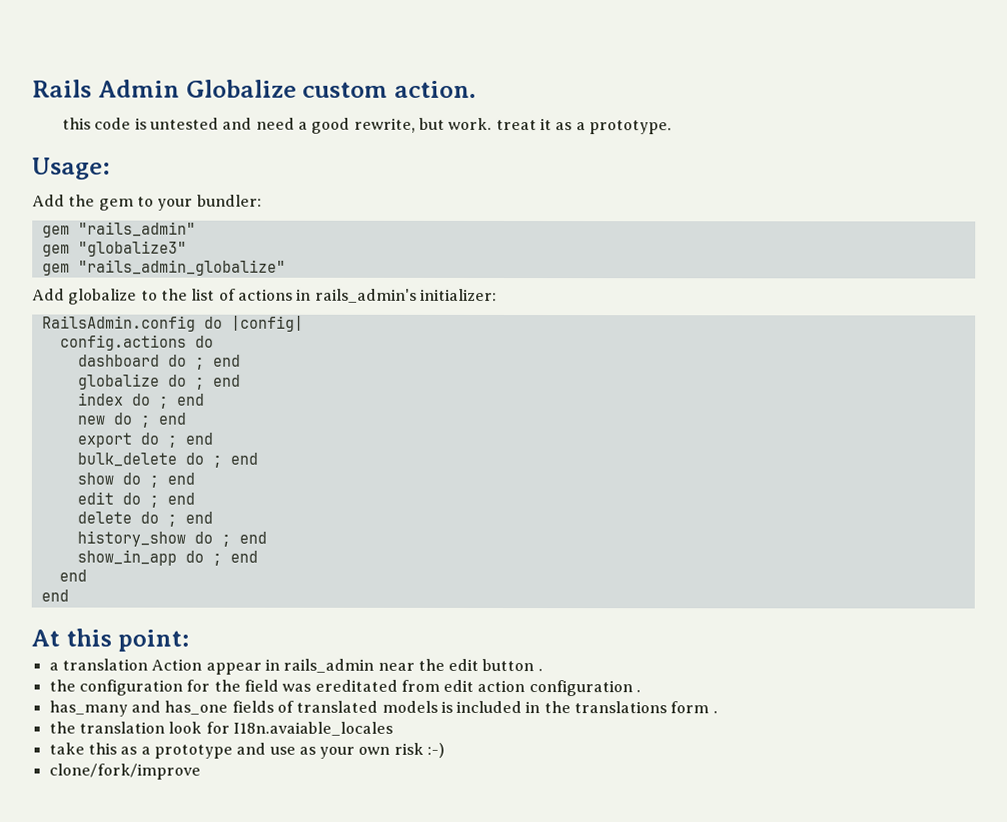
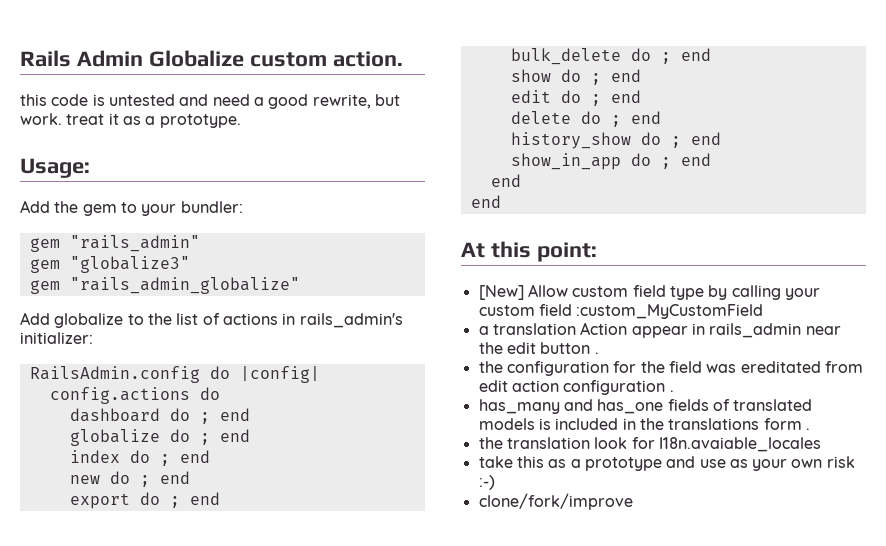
(190, 640) none -> [478,284,820,300] [478,304,764,319] // [New] Allow custom field type by calling your custom field :custom_MyCustomField

